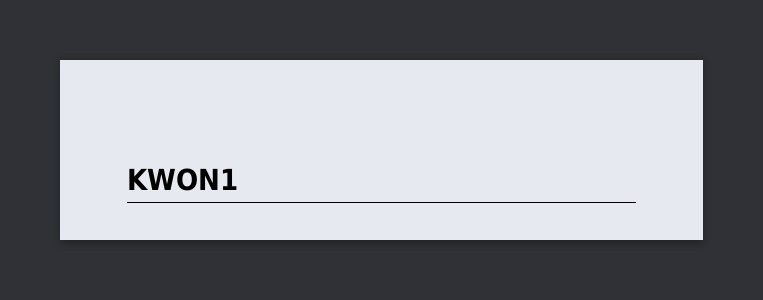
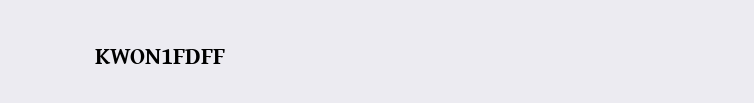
[127,168,238,191] KWON1 -> [95,49,225,64] KWON1FDFF

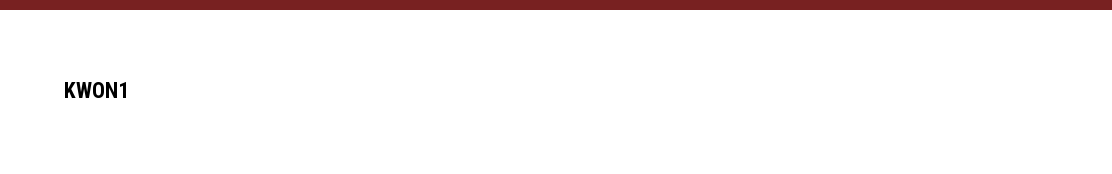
[95,49,225,64] KWON1FDFF -> [64,82,129,98] KWON1

